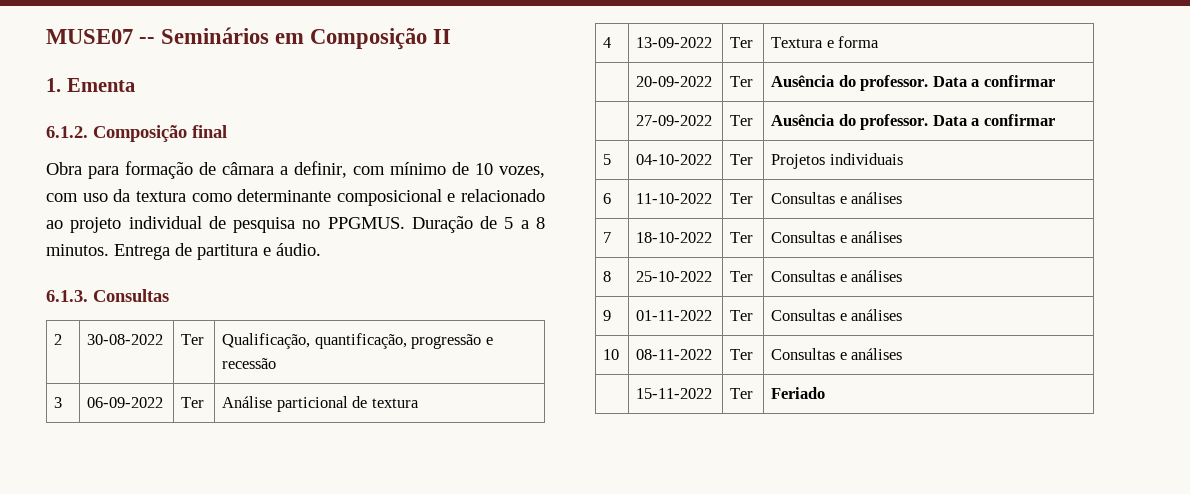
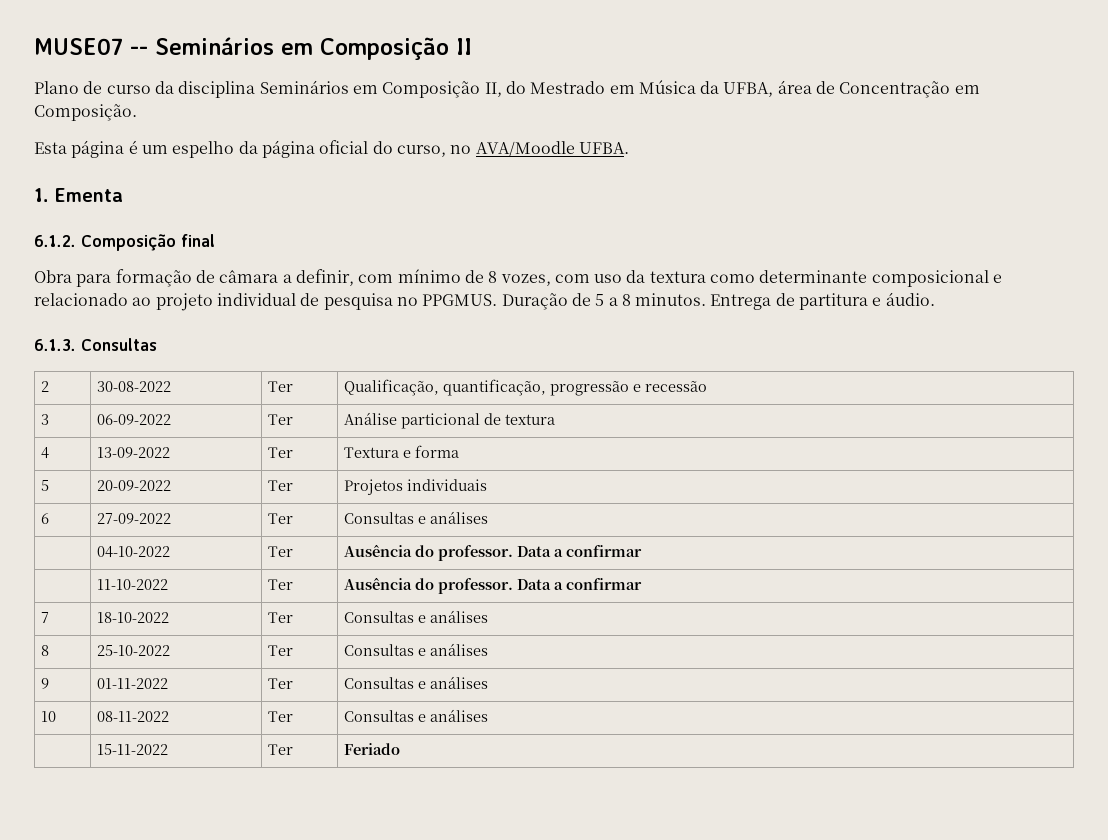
(452, 36) none -> [34,80,980,98] [34,104,137,121] [34,140,629,158] // Plano de curso da disciplina Seminários em Composição II, do Mestrado em Música da UFBA, área de Concentração em Composição. // Esta página é um espelho da página oficial do curso, no AVA/Moodle UFBA.
[475,163,493,175] 10 -> [488,271,498,283] 8
(880, 42) none -> [40,480,49,491] 5
(754, 81) none -> [343,479,487,495] [40,513,49,524] [96,513,171,524] [267,513,293,524] [343,511,488,524] [96,546,170,558] [267,546,293,557] | Projetos individuais // 6 | 27-09-2022 | Ter | Consultas e análises // | 04-10-2022 | Ter
[636,115,713,126] [730,115,754,126] [771,114,1055,130] [603,154,612,165] [636,154,713,165] [730,154,754,165] [771,153,903,169] [603,193,612,204] [636,193,713,204] [730,193,754,204] [771,192,903,204] 27-09-2022 | Ter | Ausência do professor. Data a confirmar // 5 | 04-10-2022 | Ter | Projetos individuais // 6 | 11-10-2022 | Ter | Consultas e análises -> [96,579,168,590] [267,579,293,590] [343,577,642,594] 11-10-2022 | Ter | Ausência do professor. Data a confirmar

